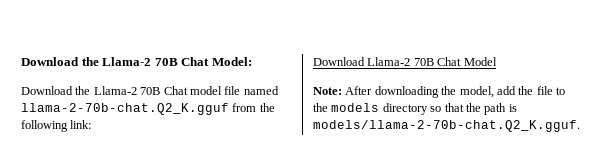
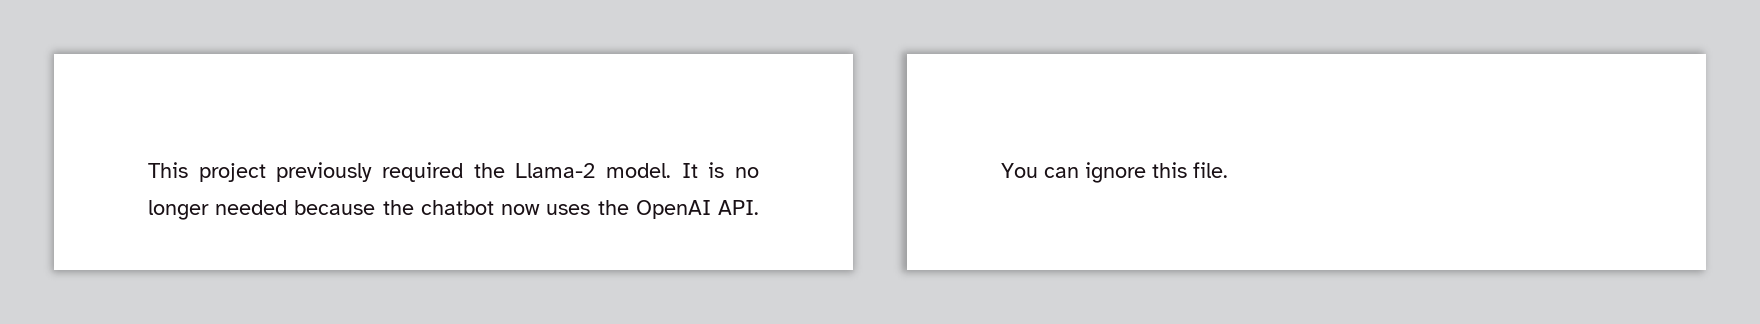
[21,57,252,66] [21,86,279,95] [21,103,275,115] [21,120,92,132] [313,57,497,66] [313,86,565,98] [313,103,517,115] [313,120,580,132] Download the Llama-2 70B Chat Model: // Download the Llama-2 70B Chat model file named llama-2-70b-chat.Q2_K.gguf from the following link: // Download Llama-2 70B Chat Model // Note: After downloading the model, add the file to the models directory so that the path is models/llama-2-70b-chat.Q2_K.gguf. -> [148,162,759,182] [148,200,759,220] [1001,162,1228,183] This project previously required the Llama-2 model. It is no longer needed because the chatbot now uses the OpenAI API. You can ignore this file.

